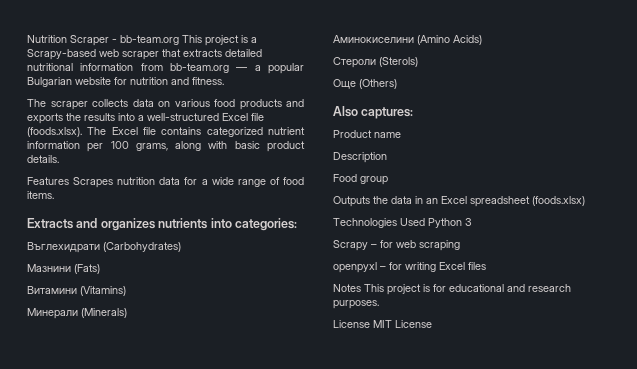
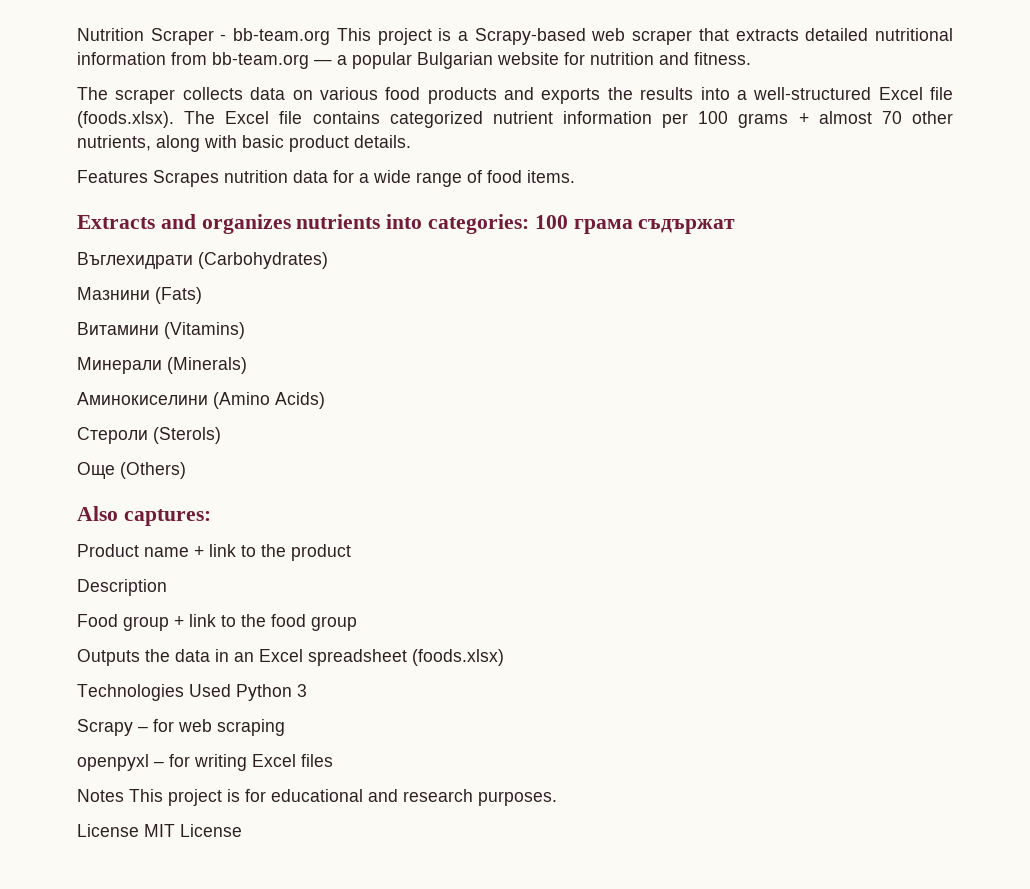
[135,143,168,151] grams, -> [738,111,953,128] [77,135,151,151] grams + almost 70 other nutrients,
(297, 224) none -> [534,215,736,234] 100 грама съдържат
[333,152,387,163] [333,174,357,182] // Description // Food -> [194,544,351,561] [77,579,167,596] [77,614,306,631] + link to the product // Description // Food group + link to the food

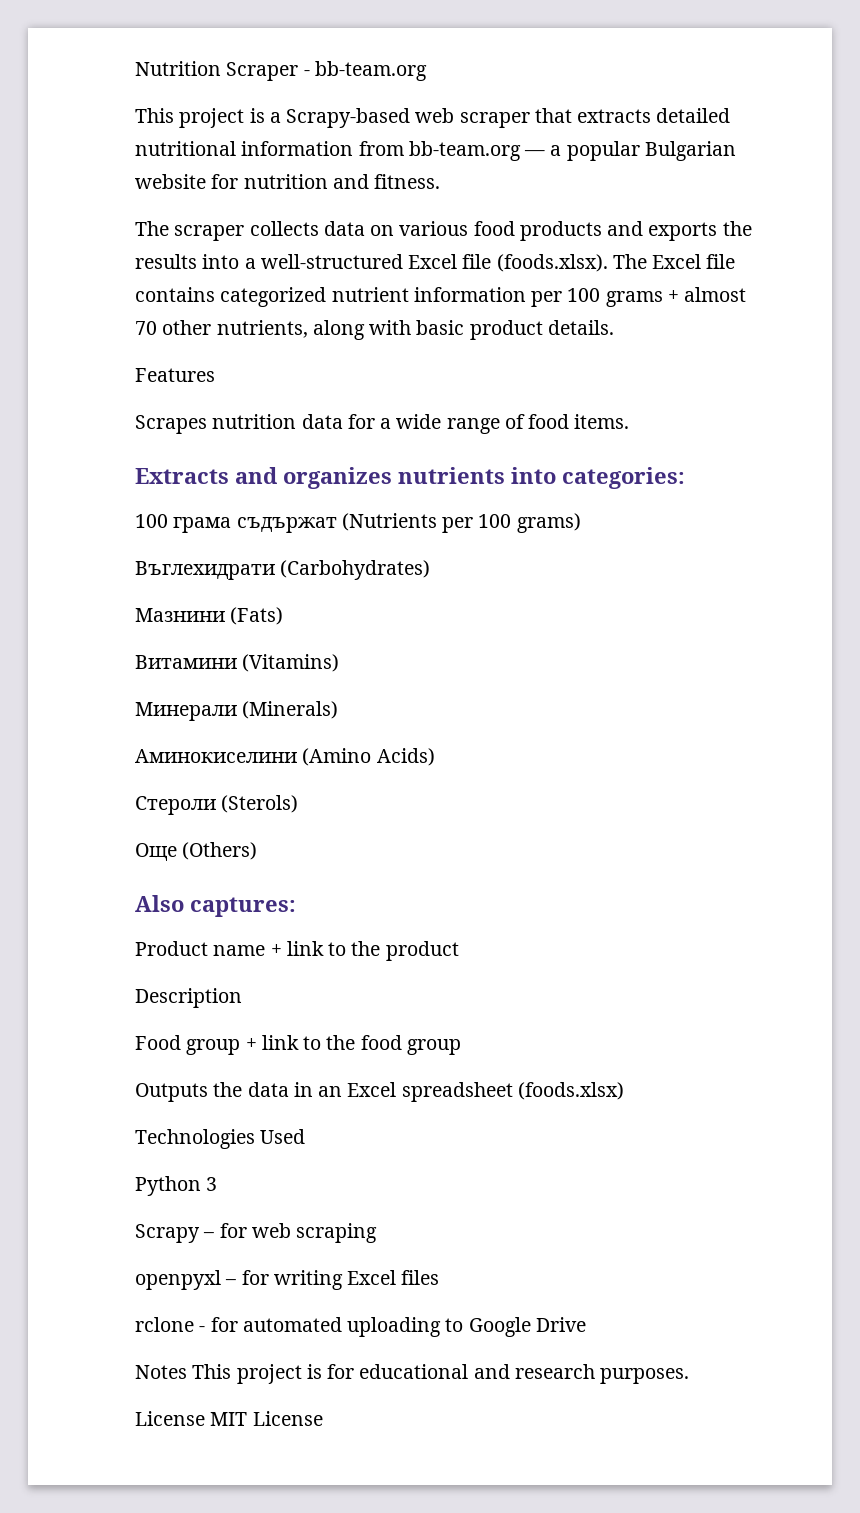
(331, 36) none -> (427, 71) //
(148, 176) none -> (215, 375) //
(530, 224) none -> (685, 478) //
(736, 226) none -> [341,513,581,533] (Nutrients per 100 grams)
(231, 690) none -> (306, 1136) //
(333, 760) none -> [135,1317,586,1337] // rclone - for automated uploading to Google Drive

